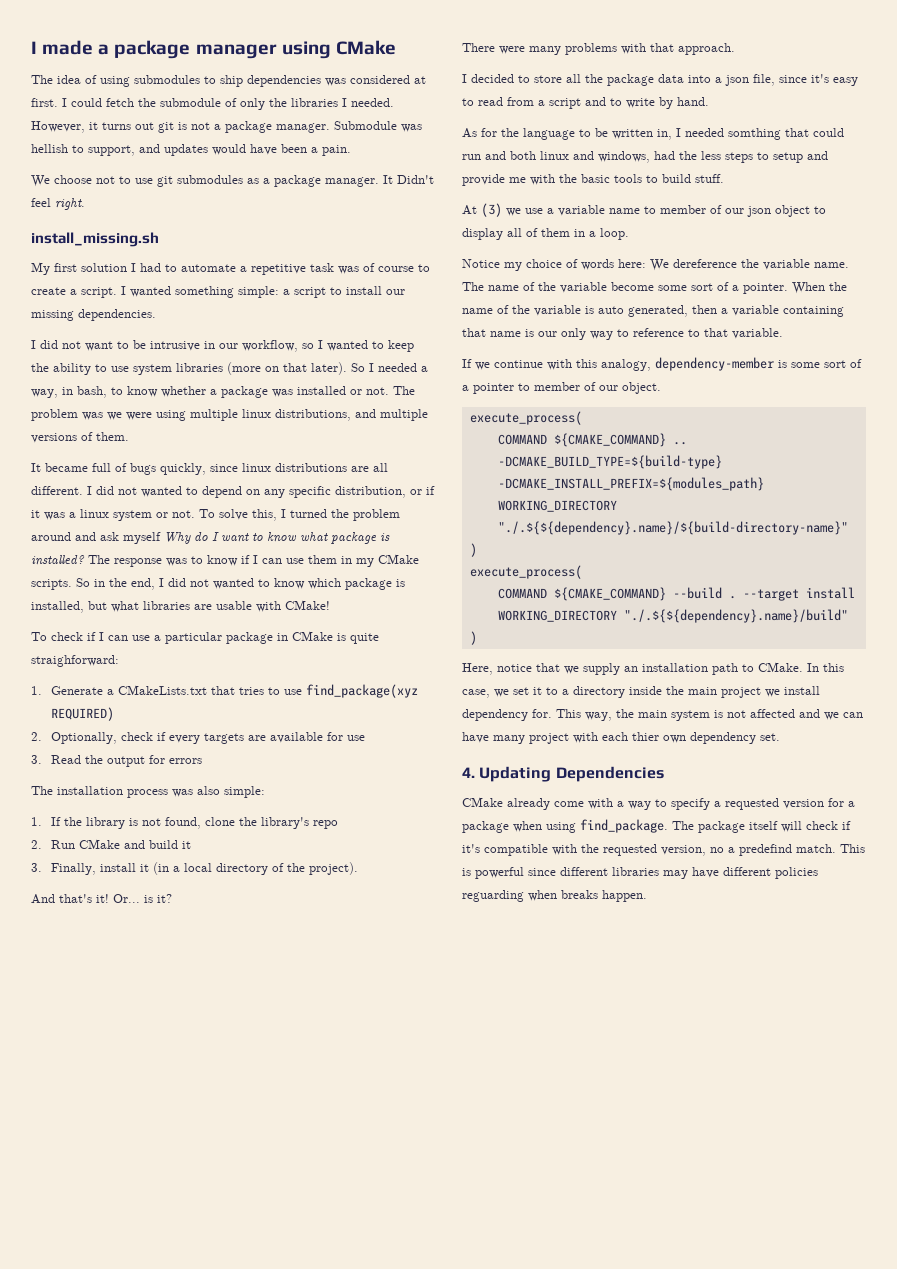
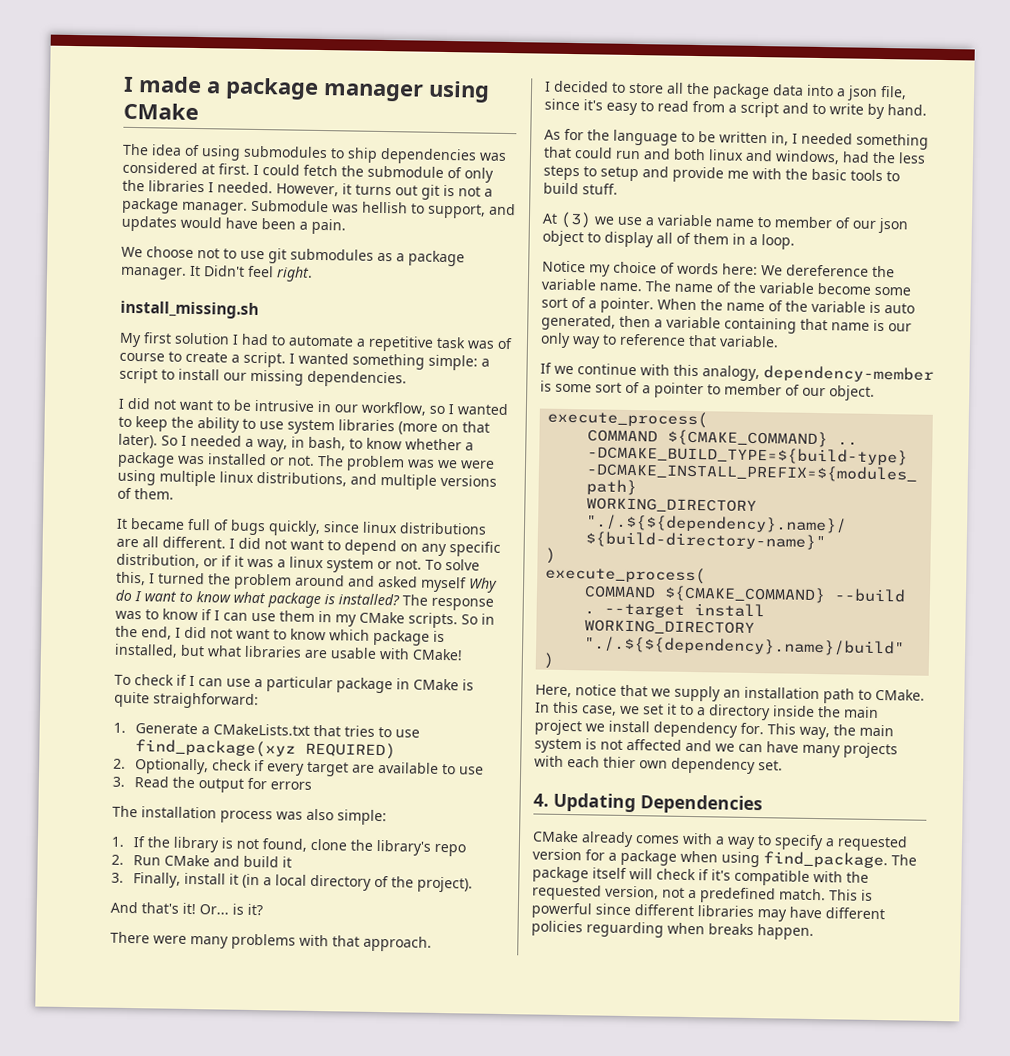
[141,486,182,497] wanted -> [290,539,324,551] want
[100,532,119,541] ask -> [378,575,418,588] asked
[213,578,254,589] wanted -> [236,628,270,640] want
[203,733,244,744] targets -> [306,761,350,777] target
[326,732,343,741] for -> [442,764,457,775] to
[728,128,781,140] somthing -> [856,133,929,150] something
[688,329,700,337] to -> (686, 339) none
[529,733,569,744] project -> [843,742,898,759] projects
[554,801,584,807] come -> [635,835,680,844] comes
[710,844,792,856] no a predefind -> [662,887,776,904] not a predefined

